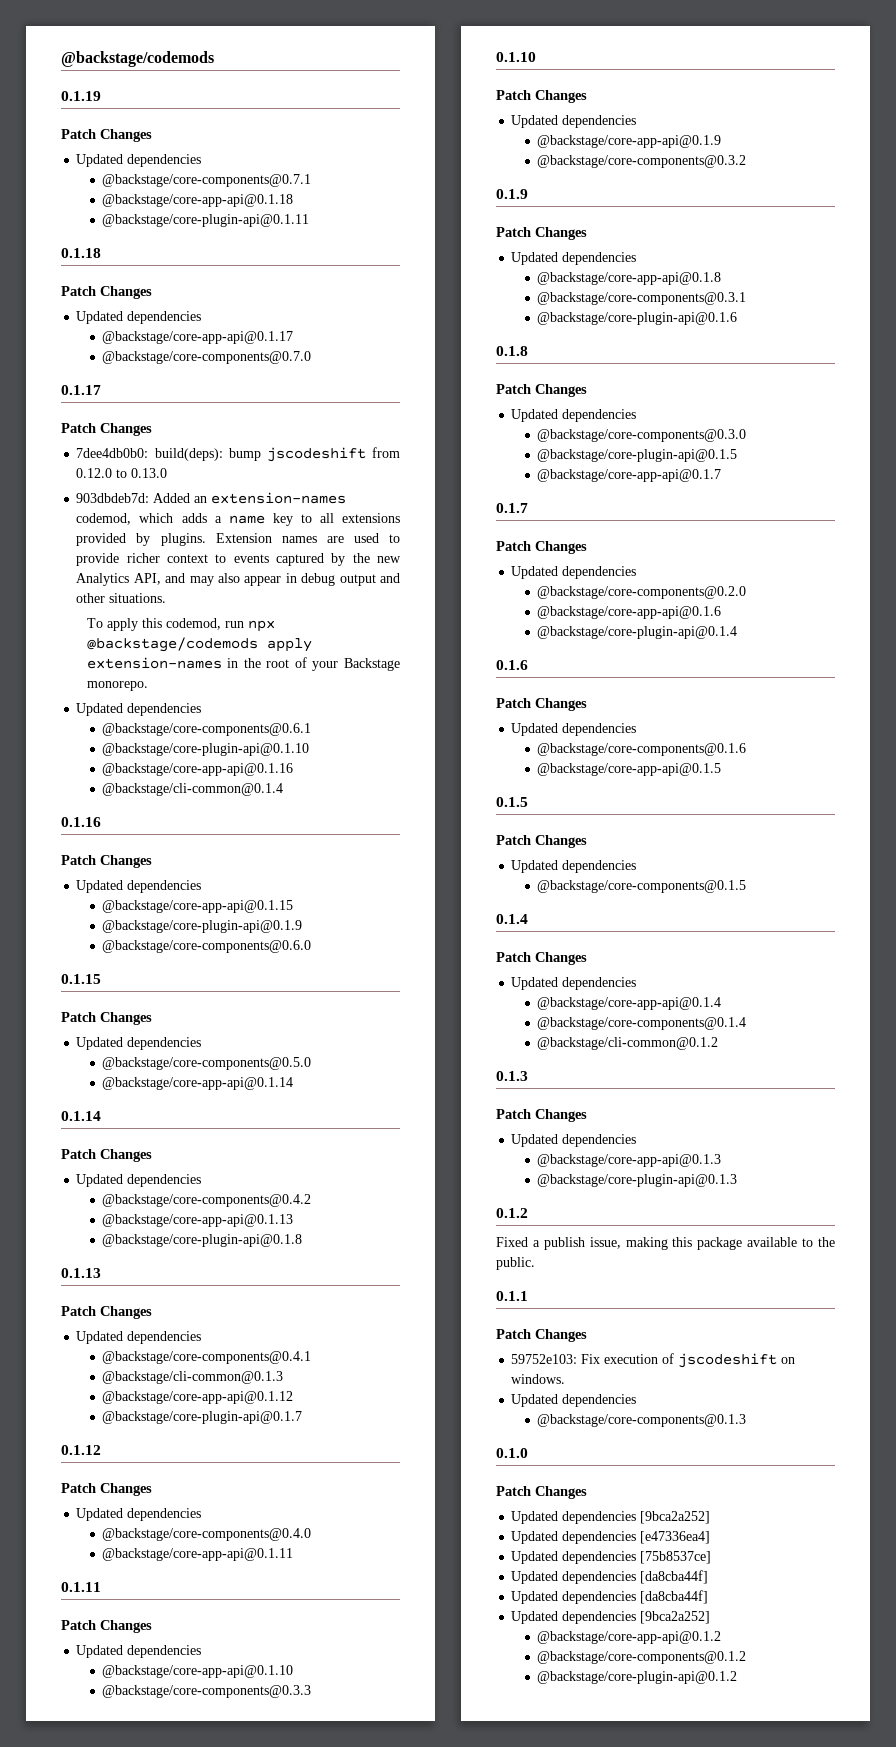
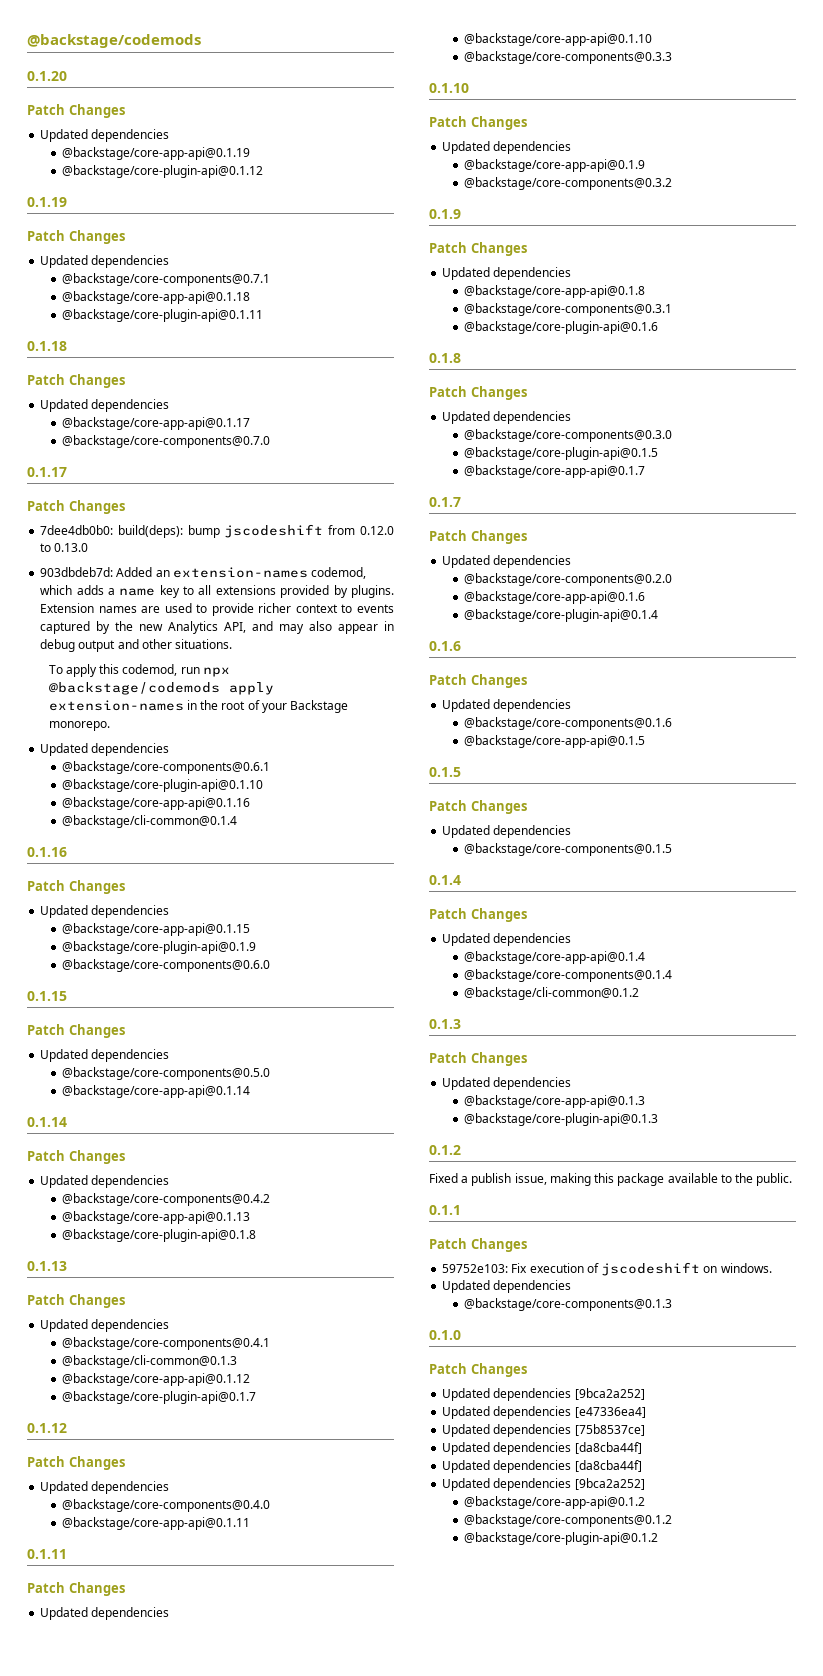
[61,51,214,67] @backstage/codemods -> [27,34,201,48] [27,71,67,81] [27,104,125,118] [40,129,170,142] [61,147,250,160] [61,165,263,178] @backstage/codemods // 0.1.20 // Patch Changes // Updated dependencies // @backstage/core-app-api@0.1.19 // @backstage/core-plugin-api@0.1.12

